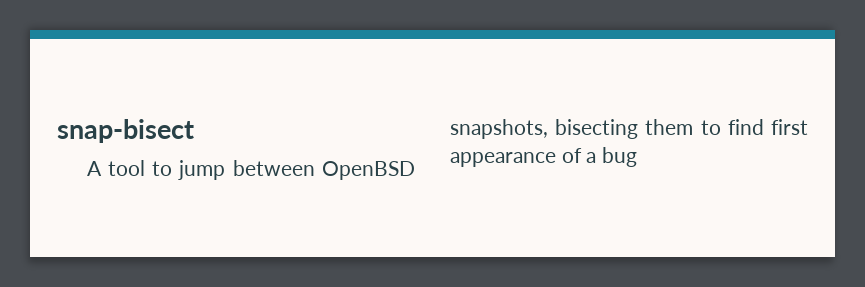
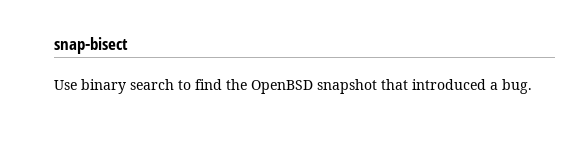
[86,160,415,180] [450,119,808,139] [450,147,638,167] A tool to jump between OpenBSD snapshots, bisecting them to find first appearance of a bug -> [54,79,532,94] Use binary search to find the OpenBSD snapshot that introduced a bug.

